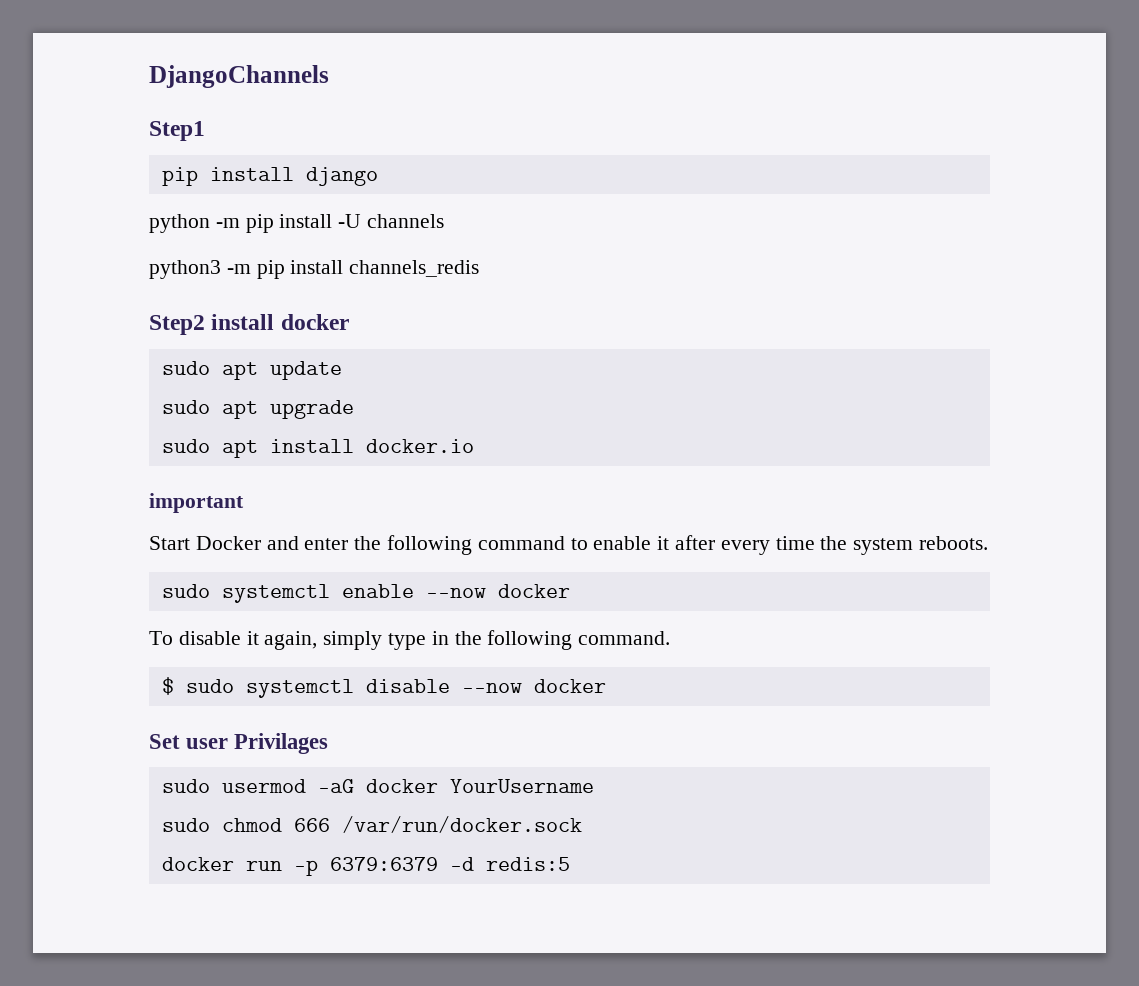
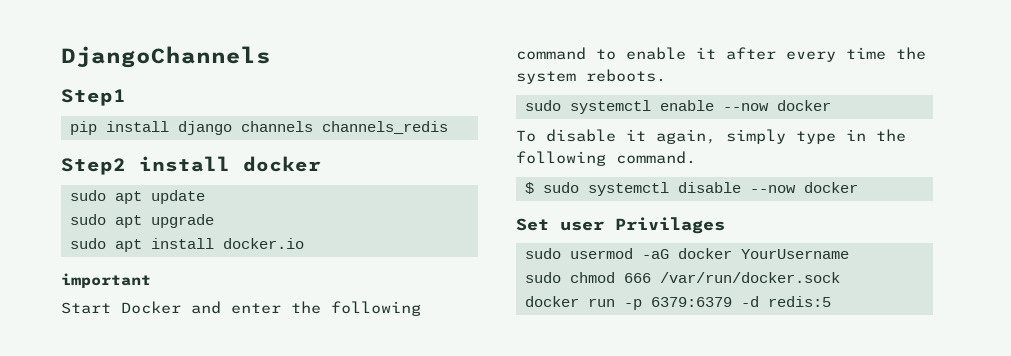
[149,214,445,233] [149,260,344,279] // python -m pip install -U channels // python3 -m pip install -> [240,121,313,132] channels

